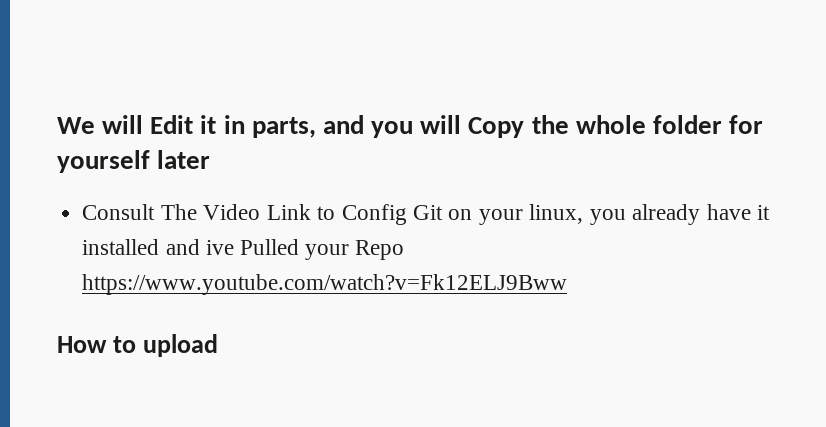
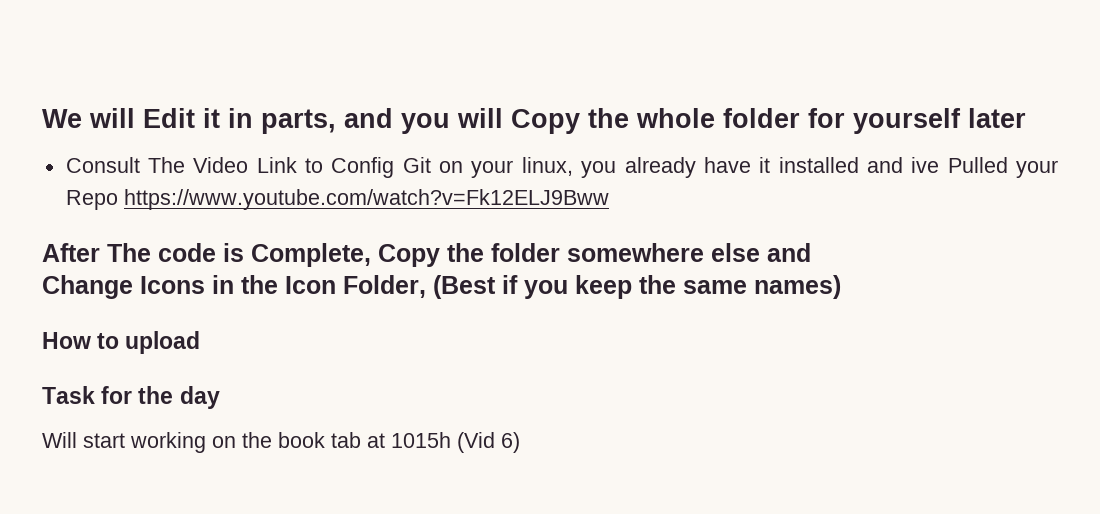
[57,334,218,357] How to upload -> [42,243,811,267] [42,275,841,299] [42,331,201,354] [42,386,220,409] [42,432,520,453] After The code is Complete, Copy the folder somewhere else and // Change Icons in the Icon Folder, (Best if you keep the same names) // How to upload // Task for the day // Will start working on the book tab at 1015h (Vid 6)

